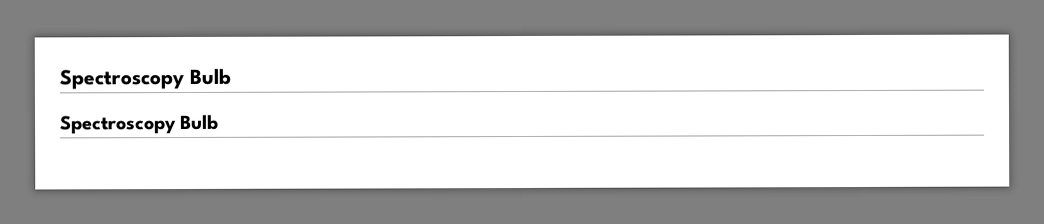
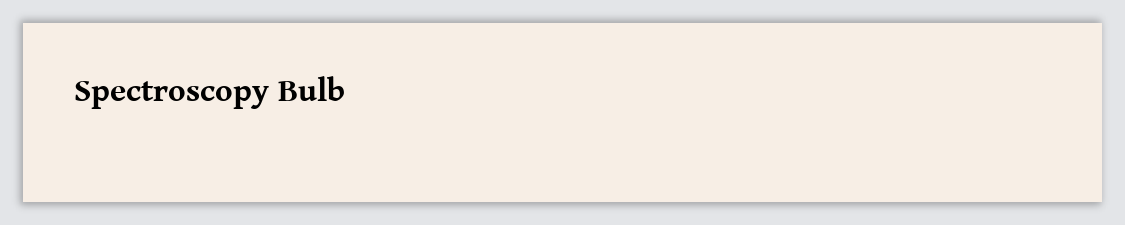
[59,68,231,90] [60,114,220,135] Spectroscopy Bulb // Spectroscopy Bulb -> [74,76,345,109] Spectroscopy Bulb

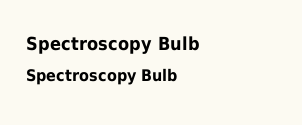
[74,76,345,109] Spectroscopy Bulb -> [26,36,200,54] [26,68,177,85] Spectroscopy Bulb // Spectroscopy Bulb

